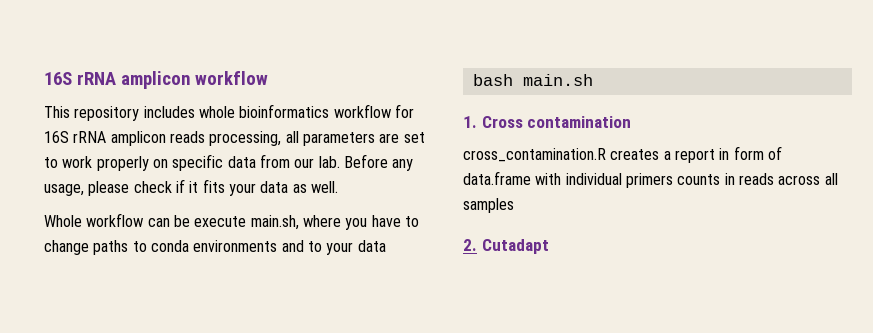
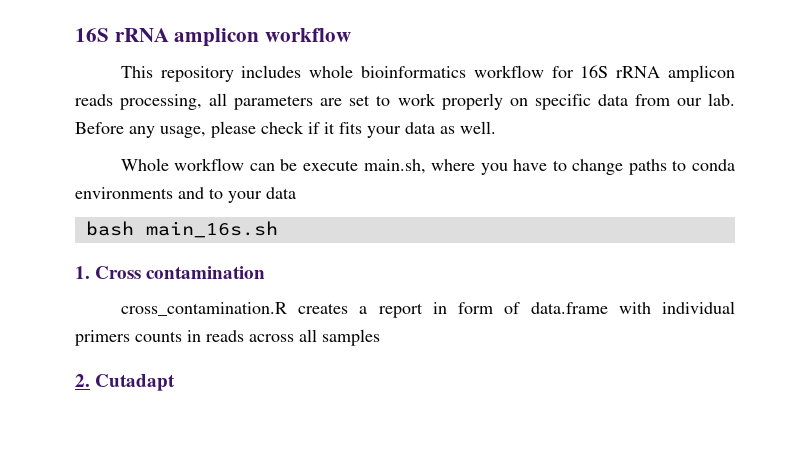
[522,74,593,86] main.sh -> [145,221,278,238] main_16s.sh

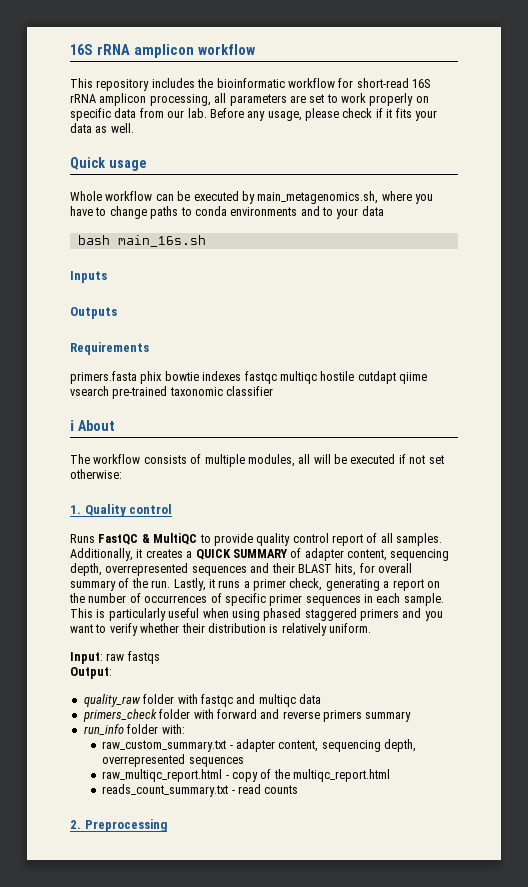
[309,65,466,78] whole bioinformatics -> [197,78,285,88] the bioinformatic
[580,65,735,82] [75,94,113,106] 16S rRNA amplicon reads -> [356,78,430,88] [70,93,147,106] short-read 16S rRNA amplicon
(496, 127) none -> [70,157,146,171] // Quick usage
[302,159,426,174] execute main.sh, -> [193,191,379,204] executed by main_metagenomics.sh,
[75,266,266,279] [120,301,735,318] [75,329,380,346] 1. Cross contamination // cross_contamination.R creates a report in form of data.frame with individual primers counts in reads across all samples -> [70,271,107,283] [70,307,117,319] [70,342,149,355] [70,371,427,384] [70,386,274,399] [70,420,115,431] [70,454,444,467] [70,469,122,479] [70,504,173,517] [70,533,443,546] [70,548,450,561] [70,563,412,576] [70,578,440,591] [69,593,444,606] [70,608,443,621] [70,623,371,636] [70,651,160,664] [70,667,112,679] [83,694,321,707] [82,709,412,722] [83,724,185,735] [102,739,417,752] [102,754,244,767] [102,769,391,782] [102,784,299,797] Inputs // Outputs // Requirements // primers.fasta phix bowtie indexes fastqc multiqc hostile cutdapt qiime vsearch pre-trained taxonomic classifier // ℹ About // The workflow consists of multiple modules, all will be executed if not set otherwise: // 1. Quality control // Runs FastQC & MultiQC to provide quality control report of all samples. Additionally, it creates a QUICK SUMMARY of adapter content, sequencing depth, overrepresented sequences and their BLAST hits, for overall summary of the run. Lastly, it runs a primer check, generating a report on the number of occurrences of specific primer sequences in each sample. This is particularly useful when using phased staggered primers and you want to verify whether their distribution is relatively uniform. // Input: raw fastqs // Output: // quality_raw folder with fastqc and multiqc data // primers_check folder with forward and reverse primers summary // run_info folder with: // raw_custom_summary.txt - adapter content, sequencing depth, overrepresented sequences // raw_multiqc_report.html - copy of the multiqc_report.html // reads_count_summary.txt - read counts
[95,374,176,391] Cutadapt -> [84,819,167,832] Preprocessing

